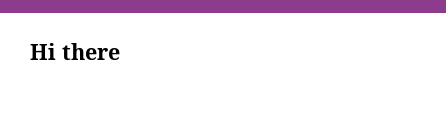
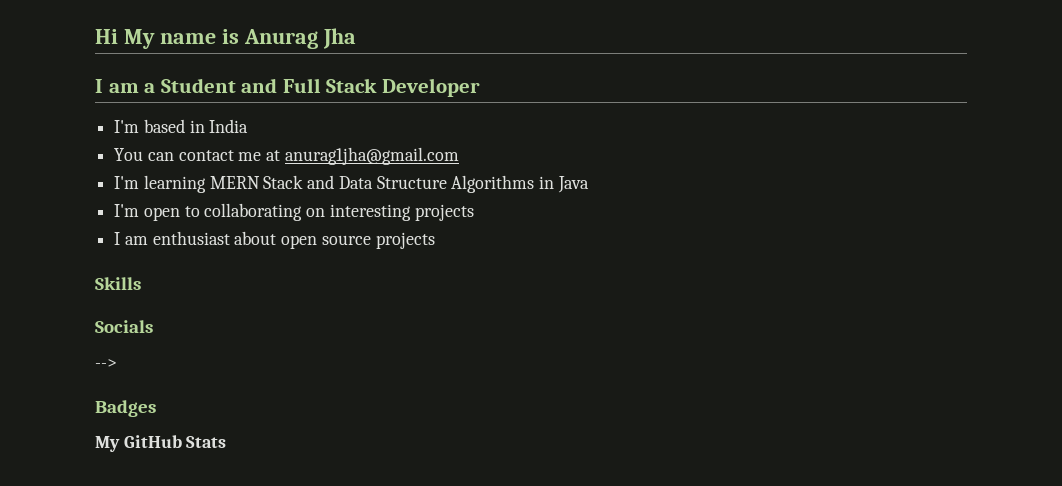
[62,43,120,60] there -> [123,28,356,49] [95,78,480,97] [114,119,249,133] [114,147,459,165] [114,175,589,193] [114,203,474,221] [114,231,435,249] [95,277,141,290] [95,320,153,333] [95,359,117,368] [95,400,156,417] [95,435,227,452] My name is Anurag Jha // I am a Student and Full Stack Developer // I'm based in India // You can contact me at anurag1jha@gmail.com // I'm learning MERN Stack and Data Structure Algorithms in Java // I'm open to collaborating on interesting projects // I am enthusiast about open source projects // Skills // Socials // --> // Badges // My GitHub Stats

